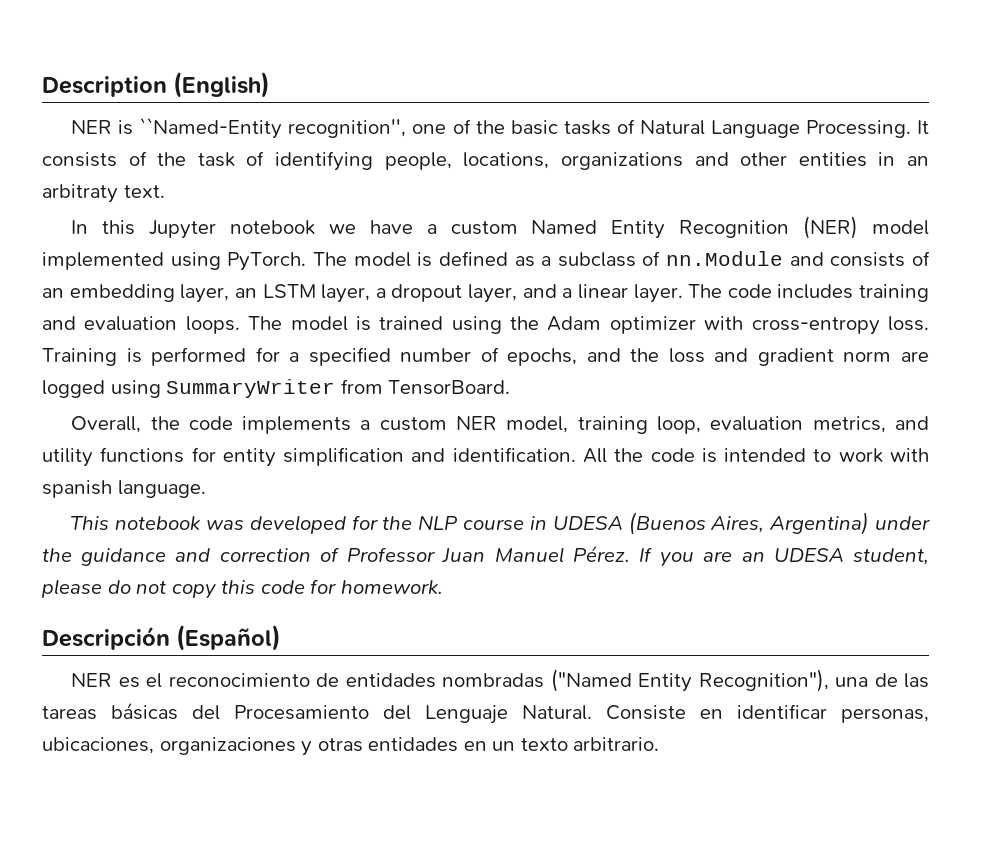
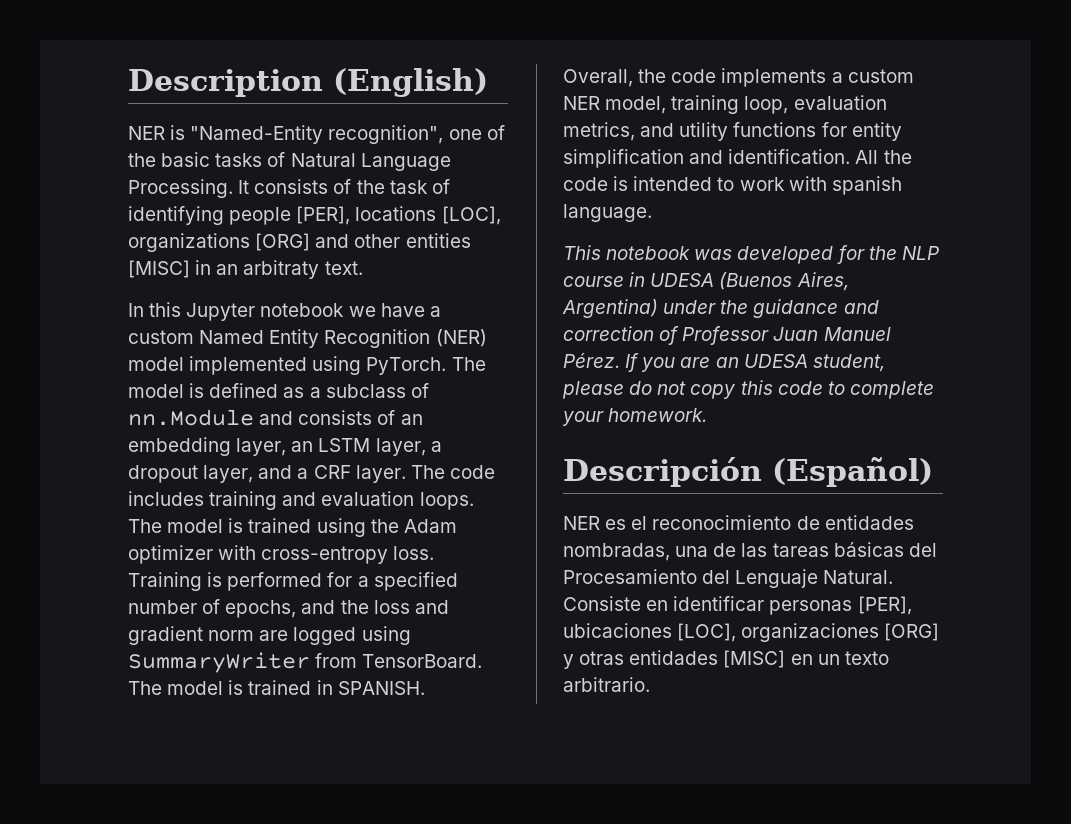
[139,117,407,139] ``Named-Entity recognition'', -> [190,125,444,144] "Named-Entity recognition",
[384,152,683,170] people, locations, organizations -> [229,206,501,225] [128,233,311,252] people [PER], locations [LOC], organizations [ORG]
(867, 159) none -> [128,260,190,278] [MISC]
[577,284,628,299] linear -> [313,465,351,479] CRF
(511, 387) none -> [128,680,425,695] The model is trained in SPANISH.
[310,579,337,594] for -> [827,381,934,399] [562,411,604,426] to complete your
[442,669,829,692] nombradas ("Named Entity Recognition"), -> [563,543,670,561] nombradas,
[841,708,929,723] [42,737,296,755] personas, ubicaciones, organizaciones -> [769,596,912,615] [563,623,940,642] personas [PER], ubicaciones [LOC], organizaciones [ORG]
(459, 744) none -> [723,650,786,668] [MISC]

